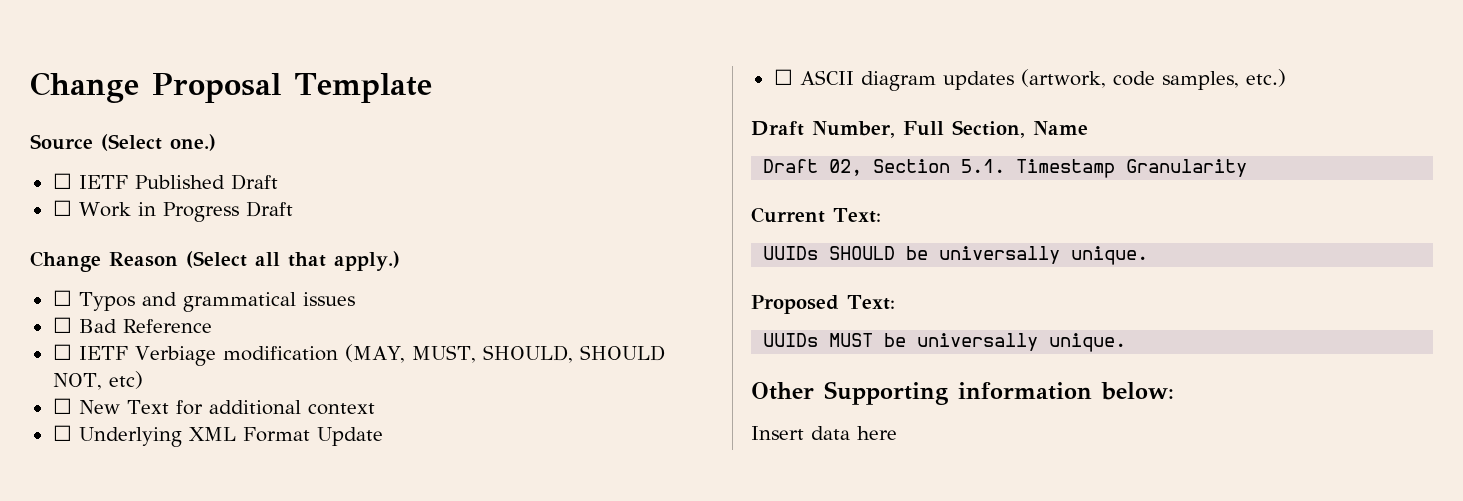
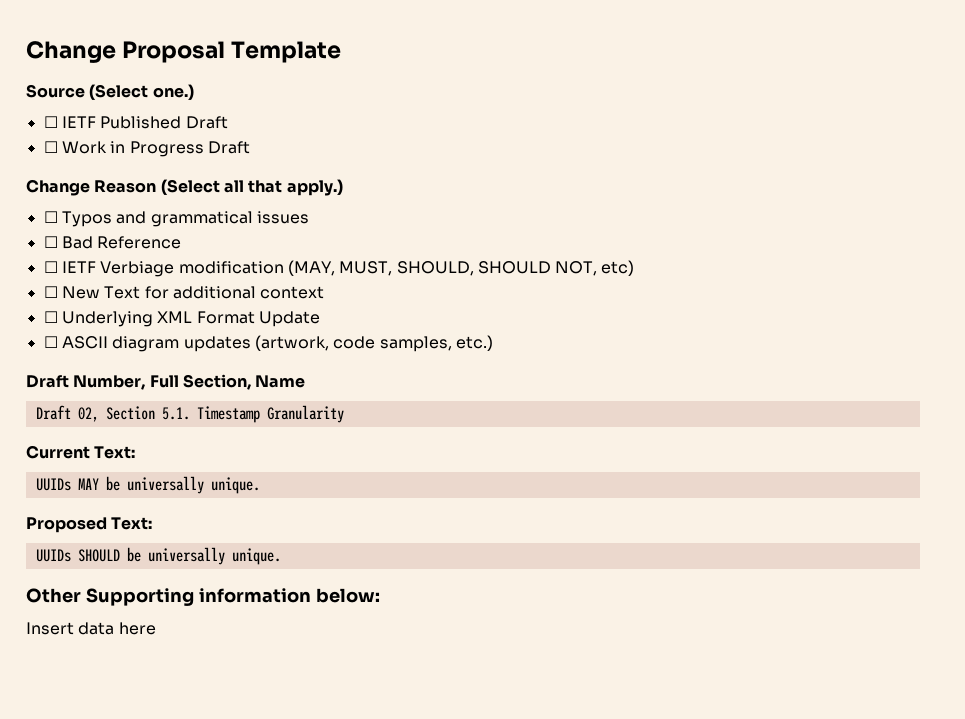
[829,246,896,260] SHOULD -> [77,478,99,490] MAY
[829,333,874,347] MUST -> [77,549,120,562] SHOULD

